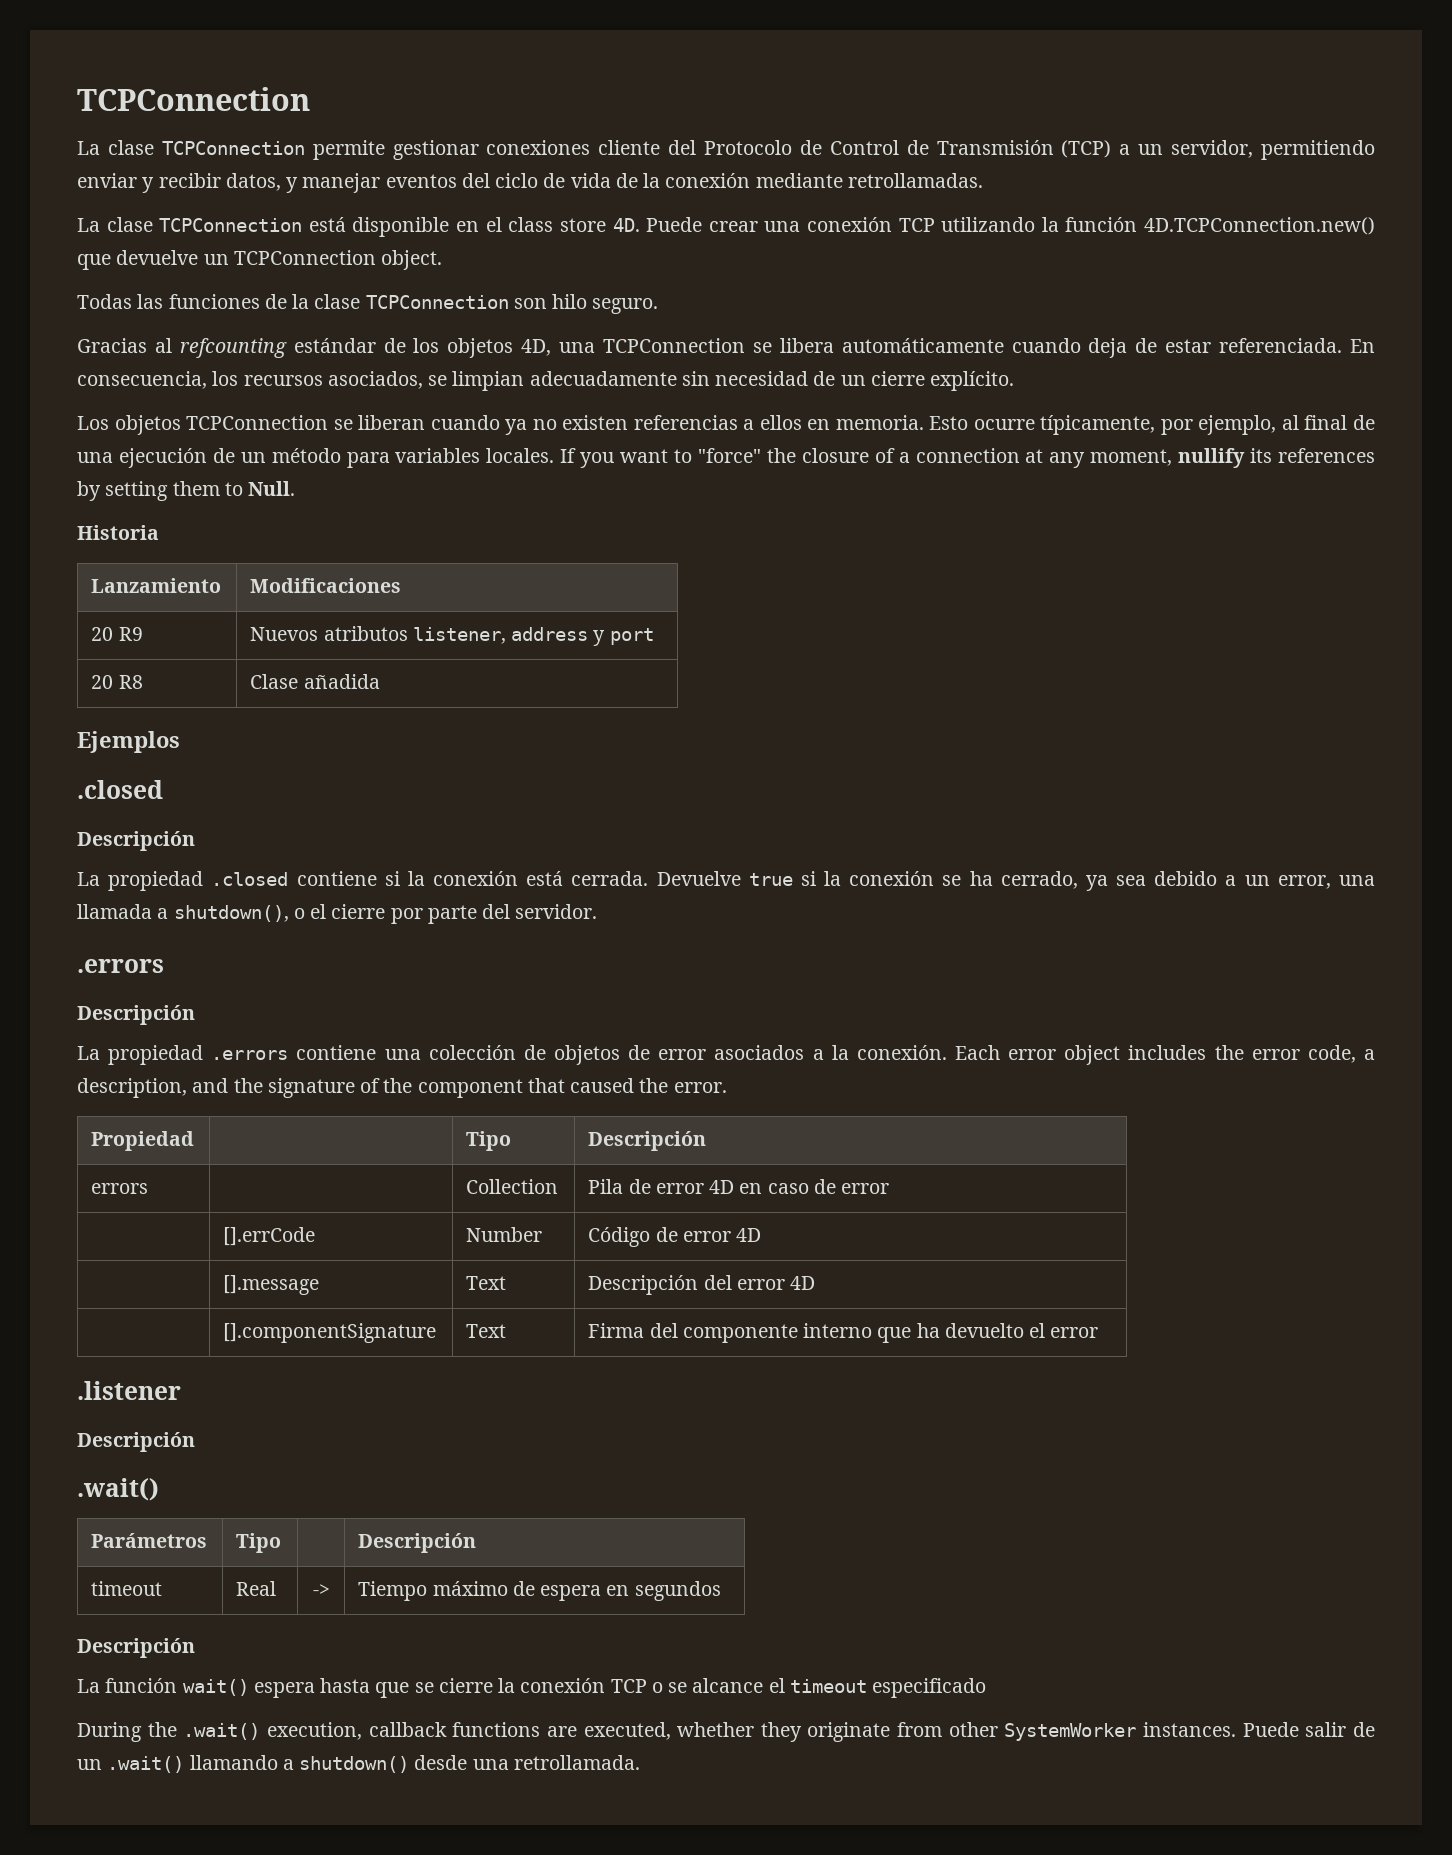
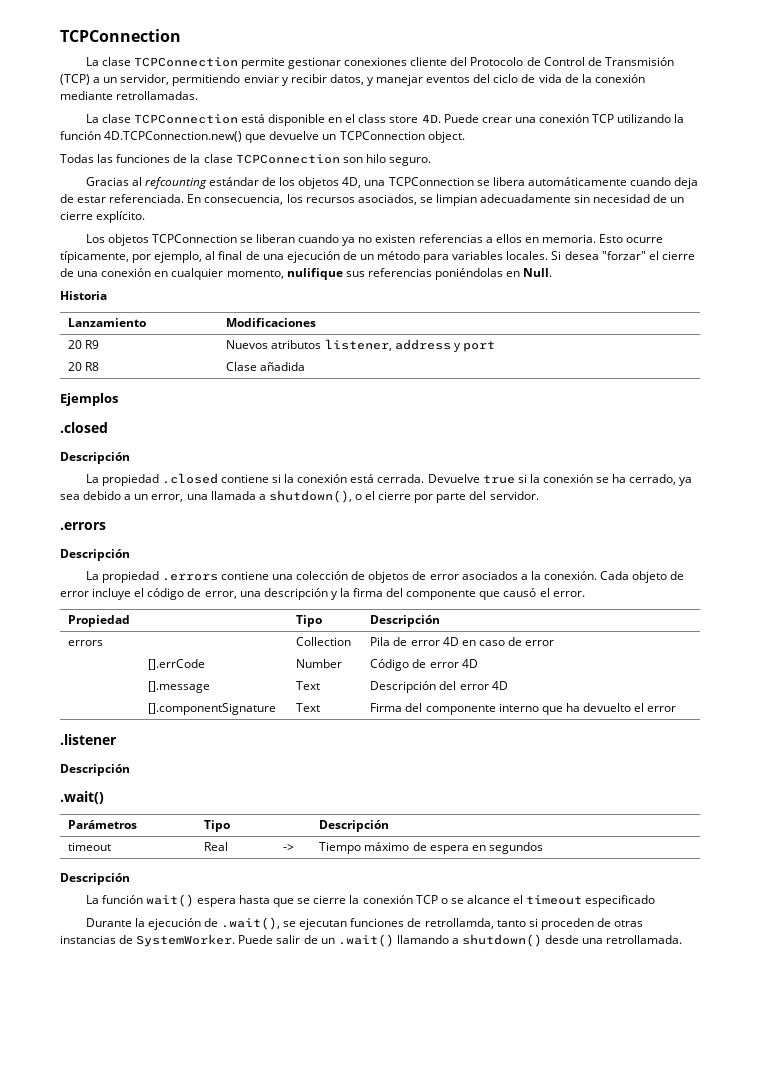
[560,448,1375,468] [77,481,243,501] If you want to "force" the closure of a connection at any moment, nullify its references by setting them to -> [551,251,695,260] [60,268,521,280] Si desea "forzar" el cierre de una conexión en cualquier momento, nulifique sus referencias poniéndolas en
[954,1045,1375,1065] [77,1078,669,1098] Each error object includes the error code, a description, and the signature of the component that caused the -> [600,571,685,583] [60,588,550,600] Cada objeto de error incluye el código de error, una descripción y la firma del componente que causó el
[77,1722,1237,1742] During the .wait() execution, callback functions are executed, whether they originate from other SystemWorker instances. -> [85,917,644,930] [60,934,236,947] Durante la ejecución de .wait(), se ejecutan funciones de retrollamda, tanto si proceden de otras instancias de SystemWorker.

